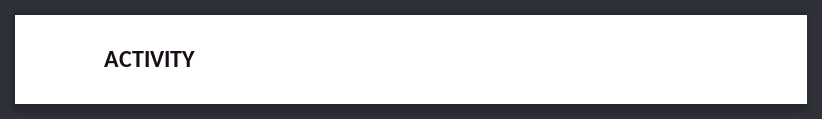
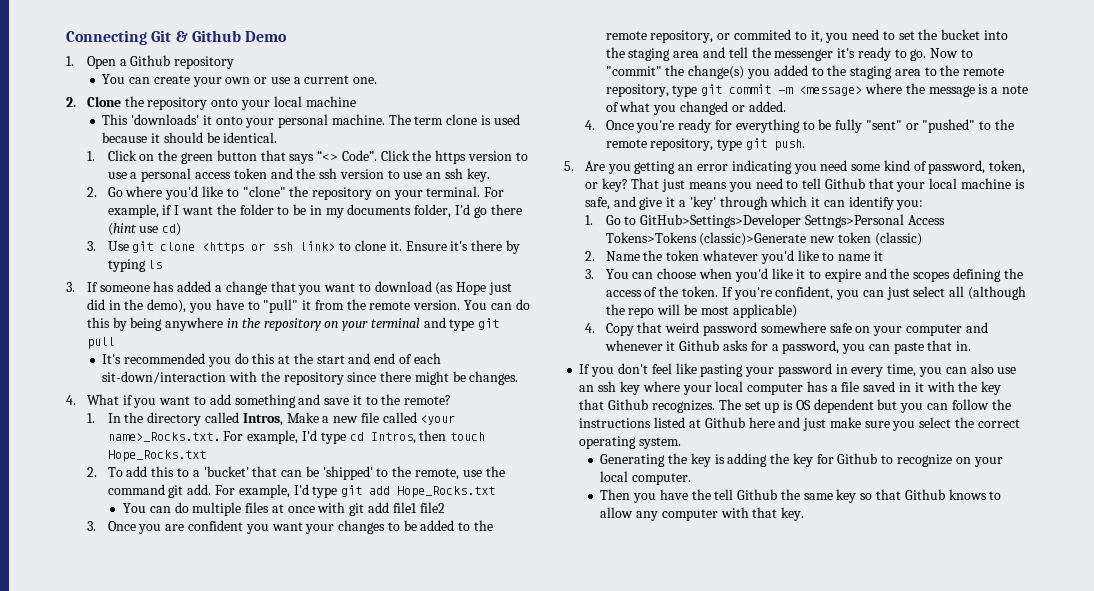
[104,51,195,67] ACTIVITY -> [66,30,288,45] [66,55,235,69] [102,74,378,87] [66,96,356,110] [102,114,520,128] [102,132,278,143] [86,150,528,164] [107,168,490,182] [86,186,505,200] [107,204,522,218] [107,223,182,236] [86,240,520,254] [107,259,163,272] [66,281,512,295] [86,299,530,313] [86,317,500,331] [86,337,115,349] [102,353,441,367] [102,371,519,385] [66,394,452,408] [86,412,456,426] [107,430,486,444] [107,450,206,462] [86,466,505,480] [107,484,496,498] [123,502,445,516] [86,520,493,534] [605,29,1008,43] [605,47,973,61] [605,65,1005,79] [605,83,1028,97] [605,101,786,115] [584,119,1014,133] [605,138,805,151] [564,160,1026,174] [584,178,1025,192] [584,196,924,210] [584,214,945,228] [605,232,922,246] [584,250,883,264] [584,268,1023,282] [605,286,1026,300] [605,304,797,318] [584,322,988,336] [604,340,972,354] [579,363,1017,377] [579,381,1002,395] [579,399,1011,413] [579,417,1020,431] [579,436,682,449] [600,453,1003,467] [600,471,691,485] [600,489,1002,503] [600,507,805,521] Connecting Git & Github Demo // 1. Open a Github repository // You can create your own or use a current one. // 2. Clone the repository onto your local machine // This 'downloads' it onto your personal machine. The term clone is used because it should be identical. // 1. Click on the green button that says “<> Code”. Click the https version to use a personal access token and the ssh version to use an ssh key. // 2. Go where you'd like to "clone" the repository on your terminal. For example, if I want the folder to be in my documents folder, I'd go there (hint use cd) // 3. Use git clone <https or ssh link> to clone it. Ensure it's there by typing ls // 3. If someone has added a change that you want to download (as Hope just did in the demo), you have to "pull" it from the remote version. You can do this by being anywhere in the repository on your terminal and type git pull // It's recommended you do this at the start and end of each sit-down/interaction with the repository since there might be changes. // 4. What if you want to add something and save it to the remote? // 1. In the directory called Intros, Make a new file called <your name>_Rocks.txt. For example, I'd type cd Intros, then touch Hope_Rocks.txt // 2. To add this to a 'bucket' that can be 'shipped' to the remote, use the command git add. For example, I'd type git add Hope_Rocks.txt // You can do multiple files at once with git add file1 file2 // 3. Once you are confident you want your changes to be added to the remote repository, or commited to it, you need to set the bucket into the staging area and tell the messenger it's ready to go. Now to "commit" the change(s) you added to the staging area to the remote repository, type git commit -m <message> where the message is a note of what you changed or added. // 4. Once you're ready for everything to be fully "sent" or "pushed" to the remote repository, type git push. // 5. Are you getting an error indicating you need some kind of password, token, or key? That just means you need to tell Github that your local machine is safe, and give it a 'key' through which it can identify you: // 1. Go to GitHub>Settings>Developer Settngs>Personal Access Tokens>Tokens (classic)>Generate new token (classic) // 2. Name the token whatever you'd like to name it // 3. You can choose when you'd like it to expire and the scopes defining the access of the token. If you're confident, you can just select all (although the repo will be most applicable) // 4. Copy that weird password somewhere safe on your computer and whenever it Github asks for a password, you can paste that in. // If you don't feel like pasting your password in every time, you can also use an ssh key where your local computer has a file saved in it with the key that Github recognizes. The set up is OS dependent but you can follow the instructions listed at Github here and just make sure you select the correct operating system. // Generating the key is adding the key for Github to recognize on your local computer. // Then you have the tell Github the same key so that Github knows to allow any computer with that key.

